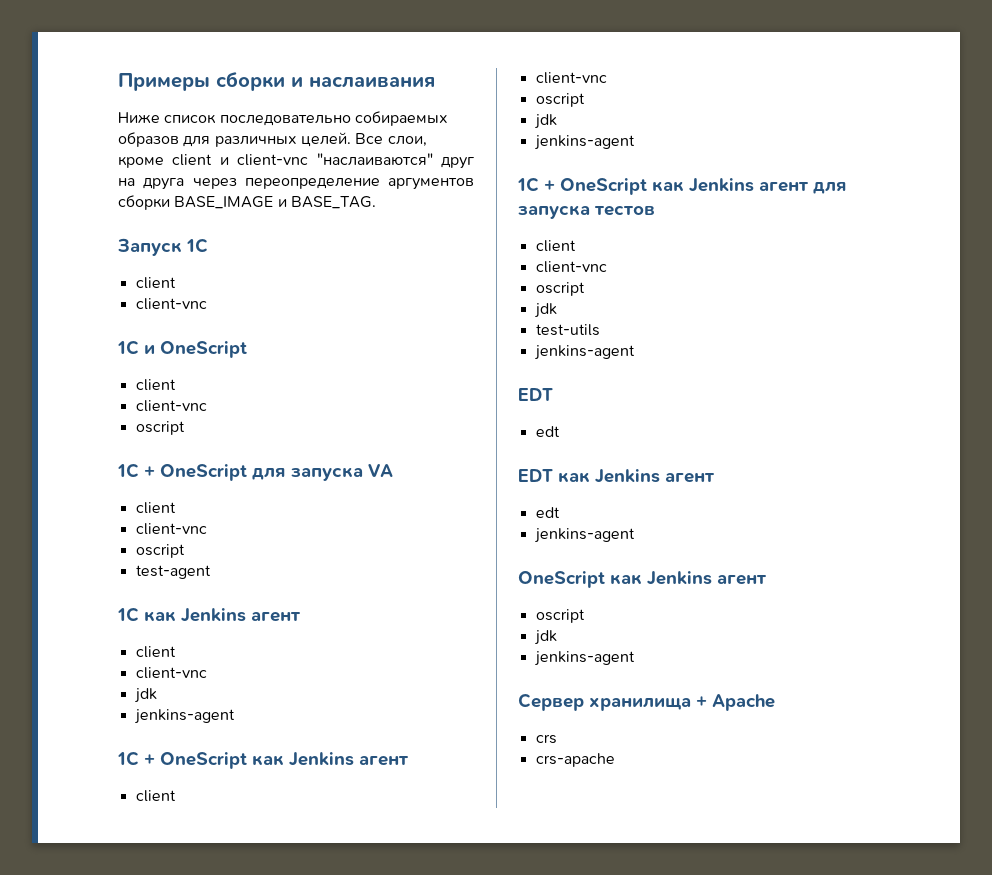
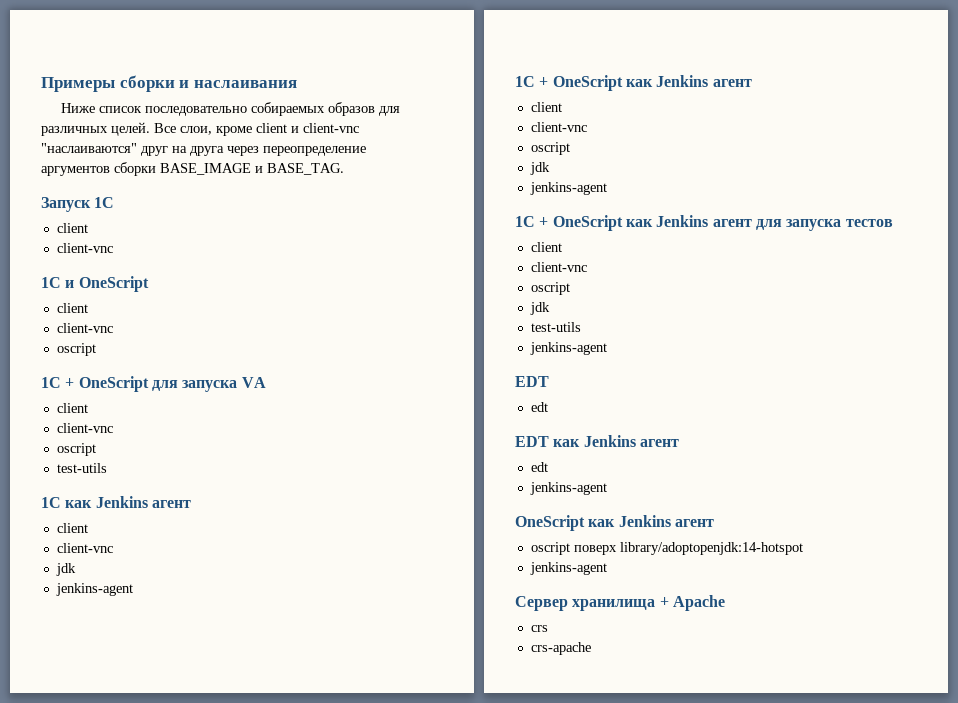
[135,565,211,579] test-agent -> [56,463,107,473] test-utils
[533,630,557,645] // jdk -> [573,542,803,555] поверх library/adoptopenjdk:14-hotspot

